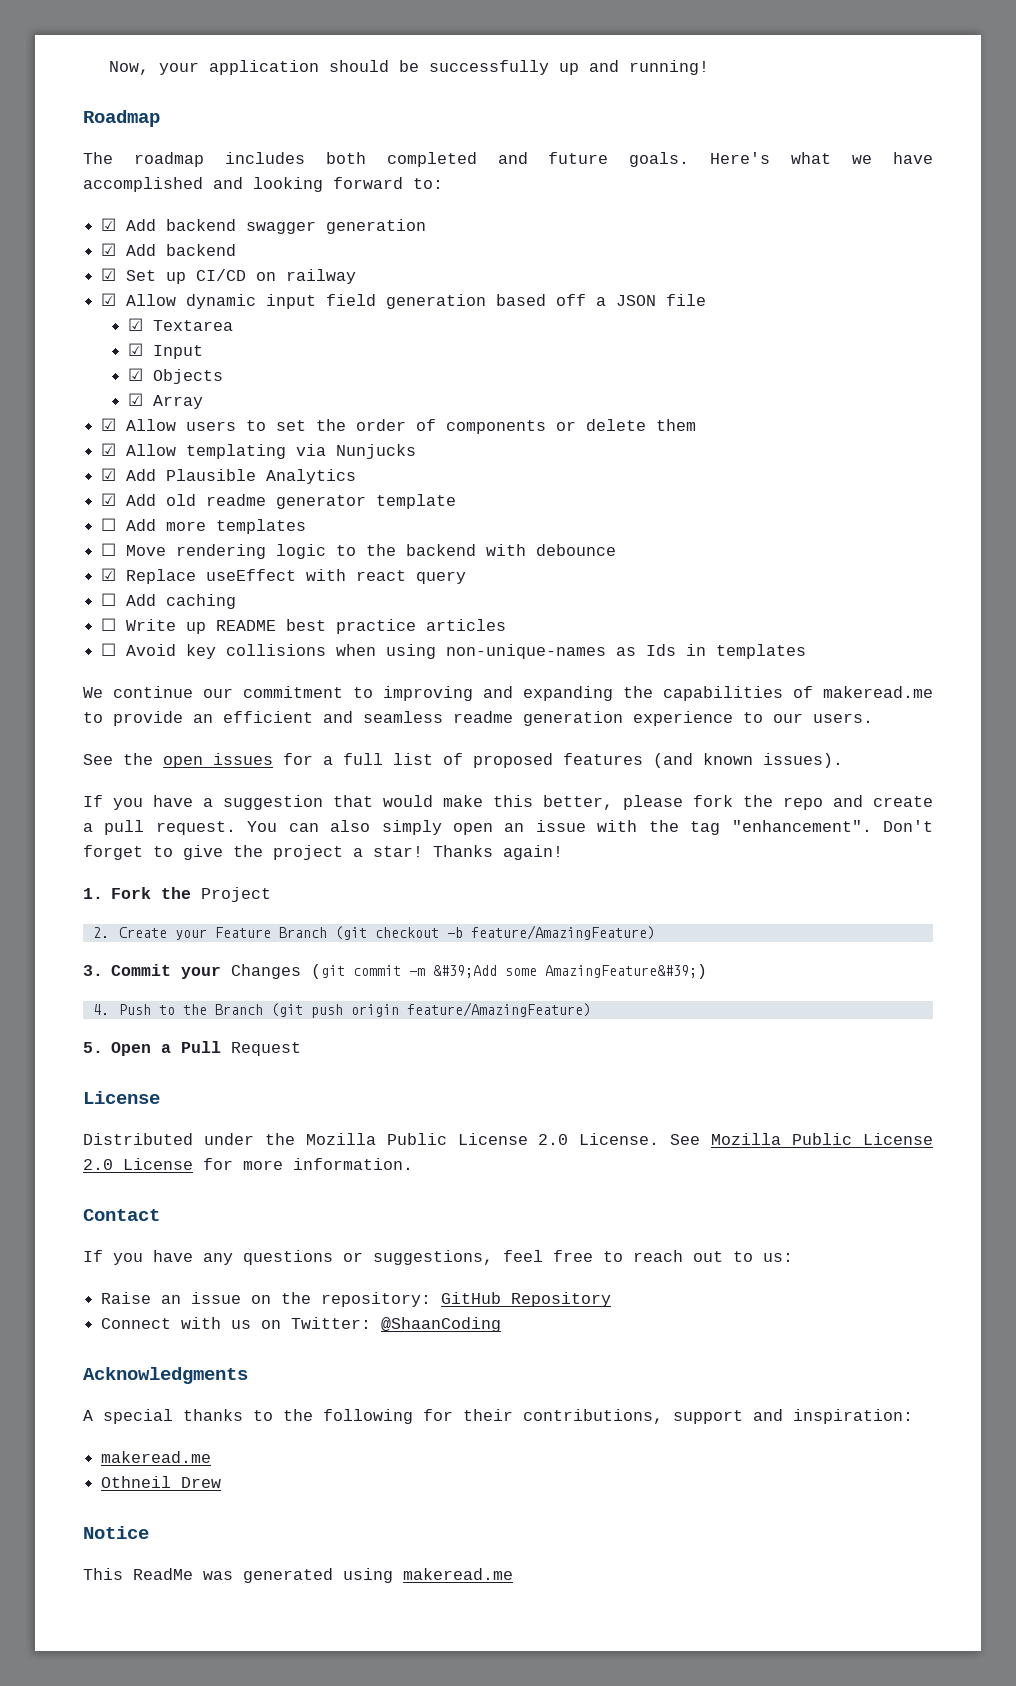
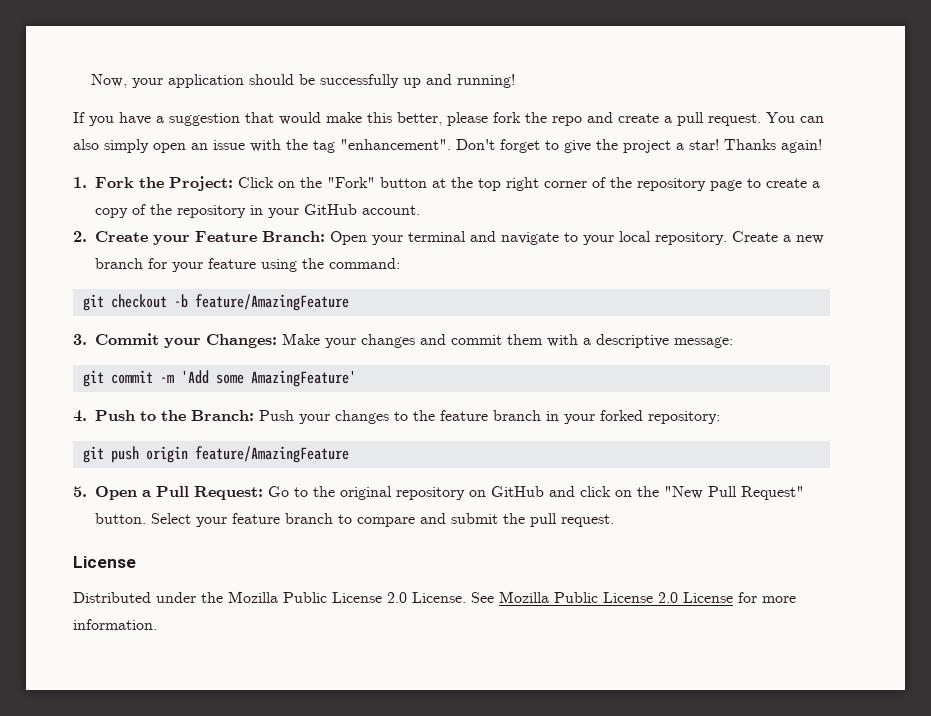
[83,110,160,127] [83,152,933,167] [83,177,443,192] [101,218,427,234] [101,243,237,256] [101,268,357,284] [101,293,707,309] [127,318,233,331] [127,343,203,359] [127,368,223,384] [127,393,203,409] [101,418,697,434] [101,443,417,459] [101,468,357,484] [101,493,457,509] [101,518,307,534] [101,543,617,559] [101,568,467,584] [101,593,237,609] [101,618,507,634] [101,643,807,659] [83,686,933,701] [83,711,873,726] [83,753,843,768] // Roadmap // The roadmap includes both completed and future goals. Here's what we have accomplished and looking forward to: // ☑ Add backend swagger generation // ☑ Add backend // ☑ Set up CI/CD on railway // ☑ Allow dynamic input field generation based off a JSON file // ☑ Textarea // ☑ Input // ☑ Objects // ☑ Array // ☑ Allow users to set the order of components or delete them // ☑ Allow templating via Nunjucks // ☑ Add Plausible Analytics // ☑ Add old readme generator template // ☐ Add more templates // ☐ Move rendering logic to the backend with debounce // ☑ Replace useEffect with react query // ☐ Add caching // ☐ Write up README best practice articles // ☐ Avoid key collisions when using non-unique-names as Ids in templates // We continue our commitment to improving and expanding the capabilities of makeread.me to provide an efficient and seamless readme generation experience to our users. // See the open issues for a full list of proposed features (and known issues). -> (515, 81) none
[201,887,272,902] [92,926,368,940] Project // 2. Create your Feature Branch (git -> [169,176,820,191] [95,204,420,218] [73,231,824,245] [95,258,400,272] [82,294,104,311] Project: Click on the "Fork" button at the top right corner of the repository page to create a copy of the repository in your GitHub account. // 2. Create your Feature Branch: Open your terminal and navigate to your local repository. Create a new branch for your feature using the command: // git
[471,925,656,940] feature/AmazingFeature) -> [194,294,349,311] feature/AmazingFeature
[231,964,708,979] [92,1003,304,1017] Changes (git commit -m &#39;Add some AmazingFeature&#39;) // 4. Push to the Branch (git -> [206,333,733,348] [82,370,356,387] [73,410,720,424] [82,446,104,463] Changes: Make your changes and commit them with a descriptive message: // git commit -m 'Add some AmazingFeature' // 4. Push to the Branch: Push your changes to the feature branch in your forked repository: // git
[407,1002,592,1017] feature/AmazingFeature) -> [194,446,349,463] feature/AmazingFeature
[231,1042,302,1056] Request -> [194,486,804,500] [95,513,614,527] Request: Go to the original repository on GitHub and click on the "New Pull Request" button. Select your feature branch to compare and submit the pull request.
[83,1209,160,1221] [83,1250,793,1265] [101,1292,612,1307] [101,1317,502,1332] [83,1367,248,1384] [83,1409,913,1424] [101,1451,212,1463] [101,1476,222,1488] [83,1526,149,1539] [83,1568,513,1583] // Contact // If you have any questions or suggestions, feel free to reach out to us: // Raise an issue on the repository: GitHub Repository // Connect with us on Twitter: @ShaanCoding // Acknowledgments // A special thanks to the following for their contributions, support and inspiration: // makeread.me // Othneil Drew // Notice // This ReadMe was generated using makeread.me -> (157, 624) none

